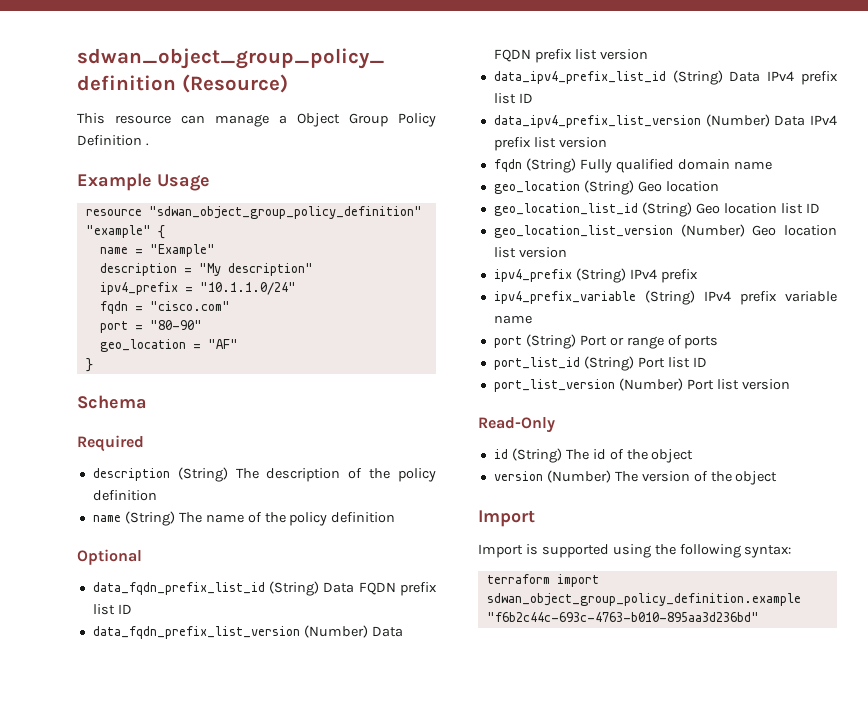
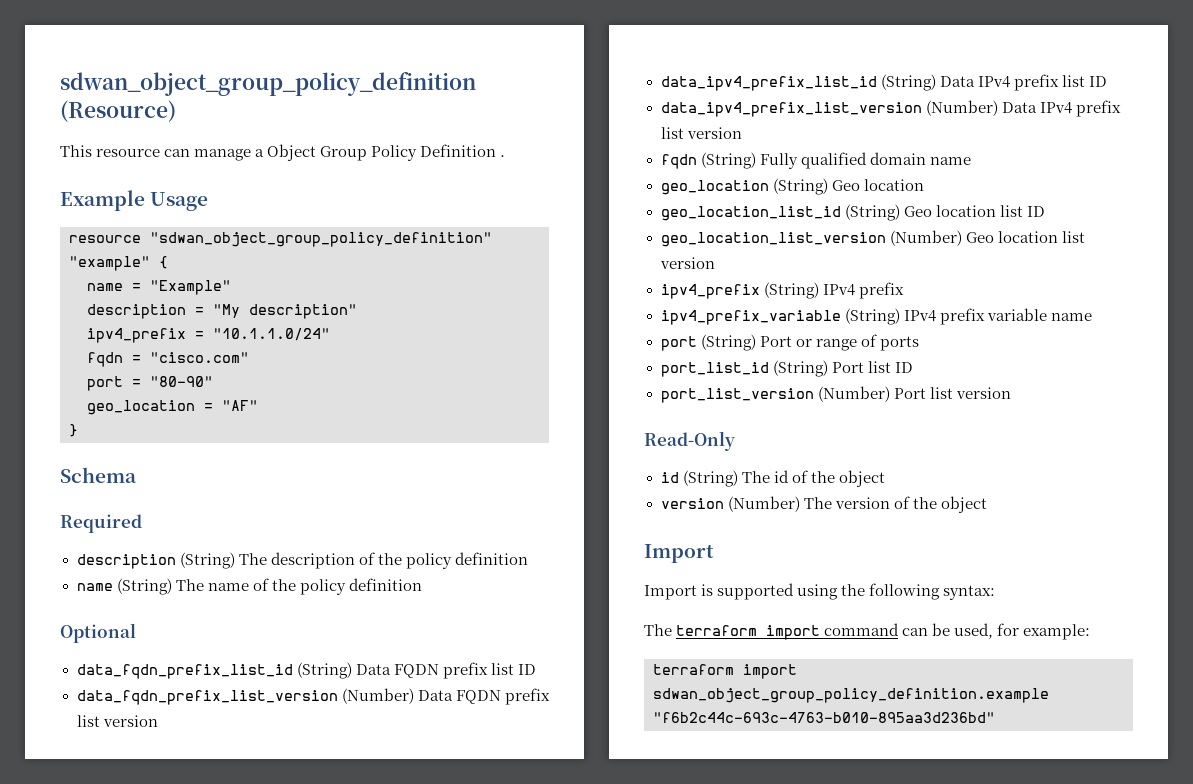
(792, 551) none -> [644,623,1091,640] // The terraform import command can be used, for example:

